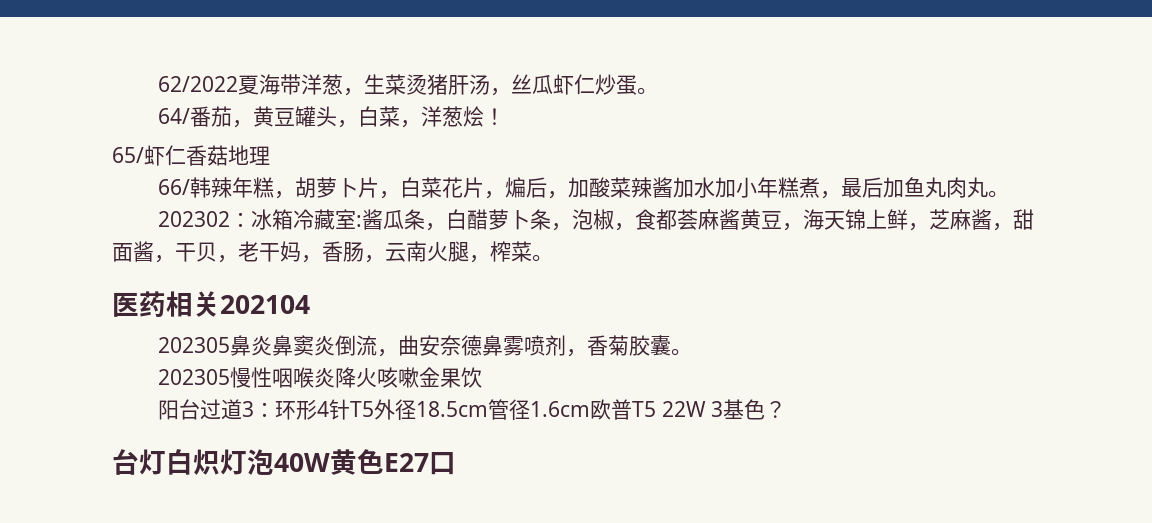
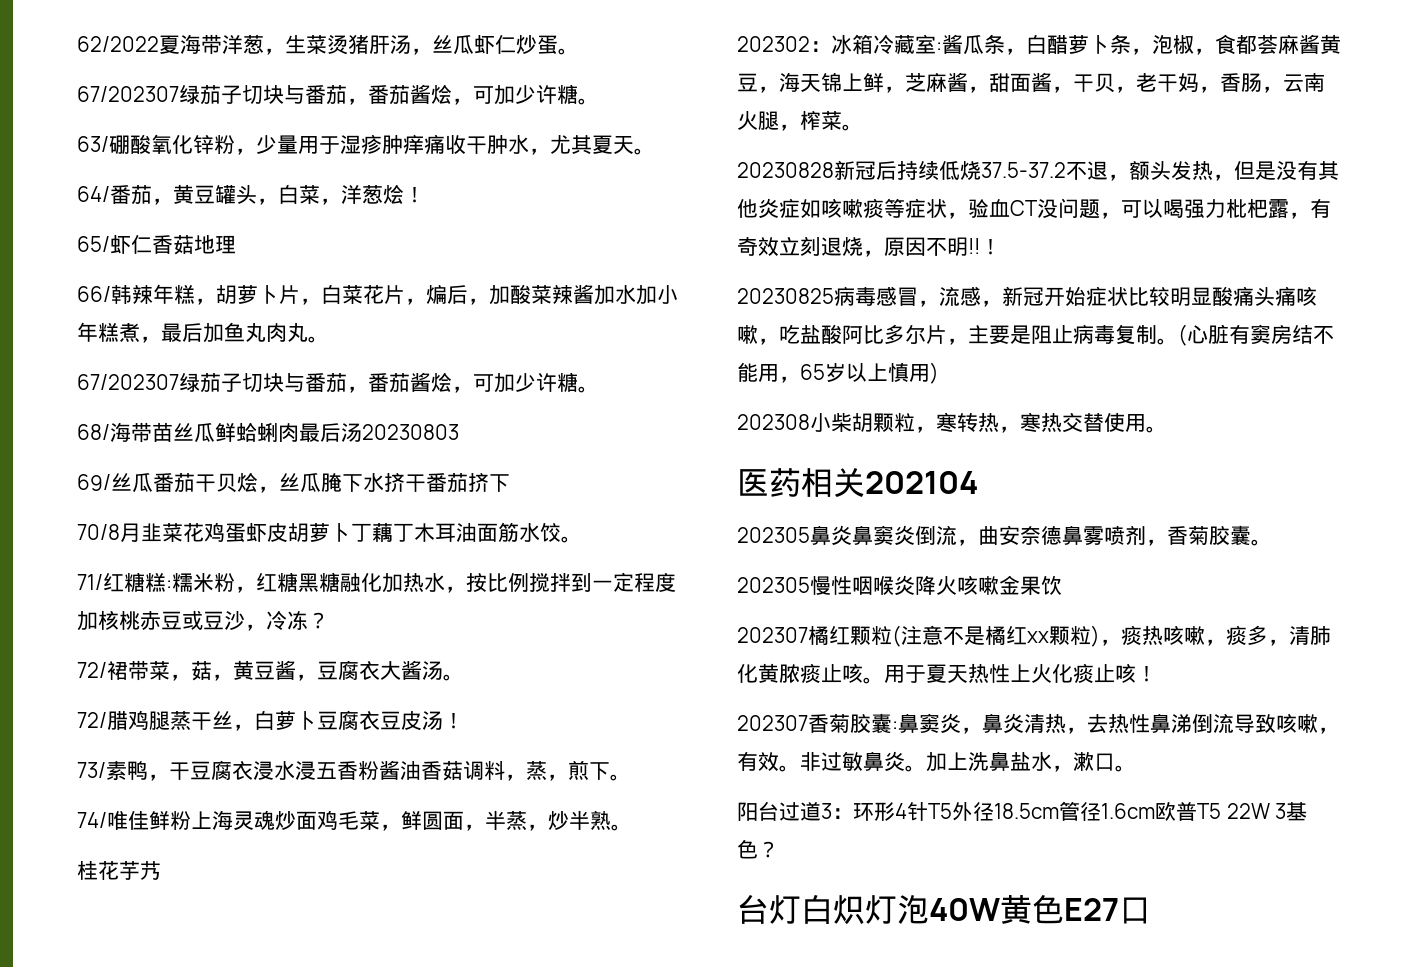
(658, 91) none -> [77,84,599,105] [77,134,655,155] // 67/202307绿茄子切块与番茄，番茄酱烩，可加少许糖。 // 63/硼酸氧化锌粉，少量用于湿疹肿痒痛收干肿水，尤其夏天。
(1009, 194) none -> [77,372,599,393] [77,422,459,443] [77,472,510,493] [77,522,582,543] [77,572,676,593] [77,610,329,631] [77,660,464,681] [77,710,464,731] [77,760,631,781] [77,810,632,831] [77,861,161,880] // 67/202307绿茄子切块与番茄，番茄酱烩，可加少许糖。 // 68/海带苗丝瓜鲜蛤蜊肉最后汤20230803 // 69/丝瓜番茄干贝烩，丝瓜腌下水挤干番茄挤下 // 70/8月韭菜花鸡蛋虾皮胡萝卜丁藕丁木耳油面筋水饺。 // 71/红糖糕:糯米粉，红糖黑糖融化加热水，按比例搅拌到一定程度加核桃赤豆或豆沙，冷冻？ // 72/裙带菜，菇，黄豆酱，豆腐衣大酱汤。 // 72/腊鸡腿蒸干丝，白萝卜豆腐衣豆皮汤！ // 73/素鸭，干豆腐衣浸水浸五香粉酱油香菇调料，蒸，煎下。 // 74/唯佳鲜粉上海灵魂炒面鸡毛菜，鲜圆面，半蒸，炒半熟。 // 桂花芋艿
(553, 258) none -> [737,160,1339,181] [737,198,1331,219] [737,236,1001,257] [737,286,1317,307] [737,324,1334,346] [737,362,939,384] [737,412,1167,433] // 20230828新冠后持续低烧37.5-37.2不退，额头发热，但是没有其他炎症如咳嗽痰等症状，验血CT没问题，可以喝强力枇杷露，有奇效立刻退烧，原因不明!!！ // 20230825病毒感冒，流感，新冠开始症状比较明显酸痛头痛咳嗽，吃盐酸阿比多尔片，主要是阻止病毒复制。(心脏有窦房结不能用，65岁以上慎用) // 202308小柴胡颗粒，寒转热，寒热交替使用。
(482, 377) none -> [737,625,1331,647] [737,663,1157,684] [737,713,1339,734] [737,751,1136,772] // 202307橘红颗粒(注意不是橘红xx颗粒)，痰热咳嗽，痰多，清肺化黄脓痰止咳。用于夏天热性上火化痰止咳！ // 202307香菊胶囊:鼻窦炎，鼻炎清热，去热性鼻涕倒流导致咳嗽，有效。非过敏鼻炎。加上洗鼻盐水，漱口。

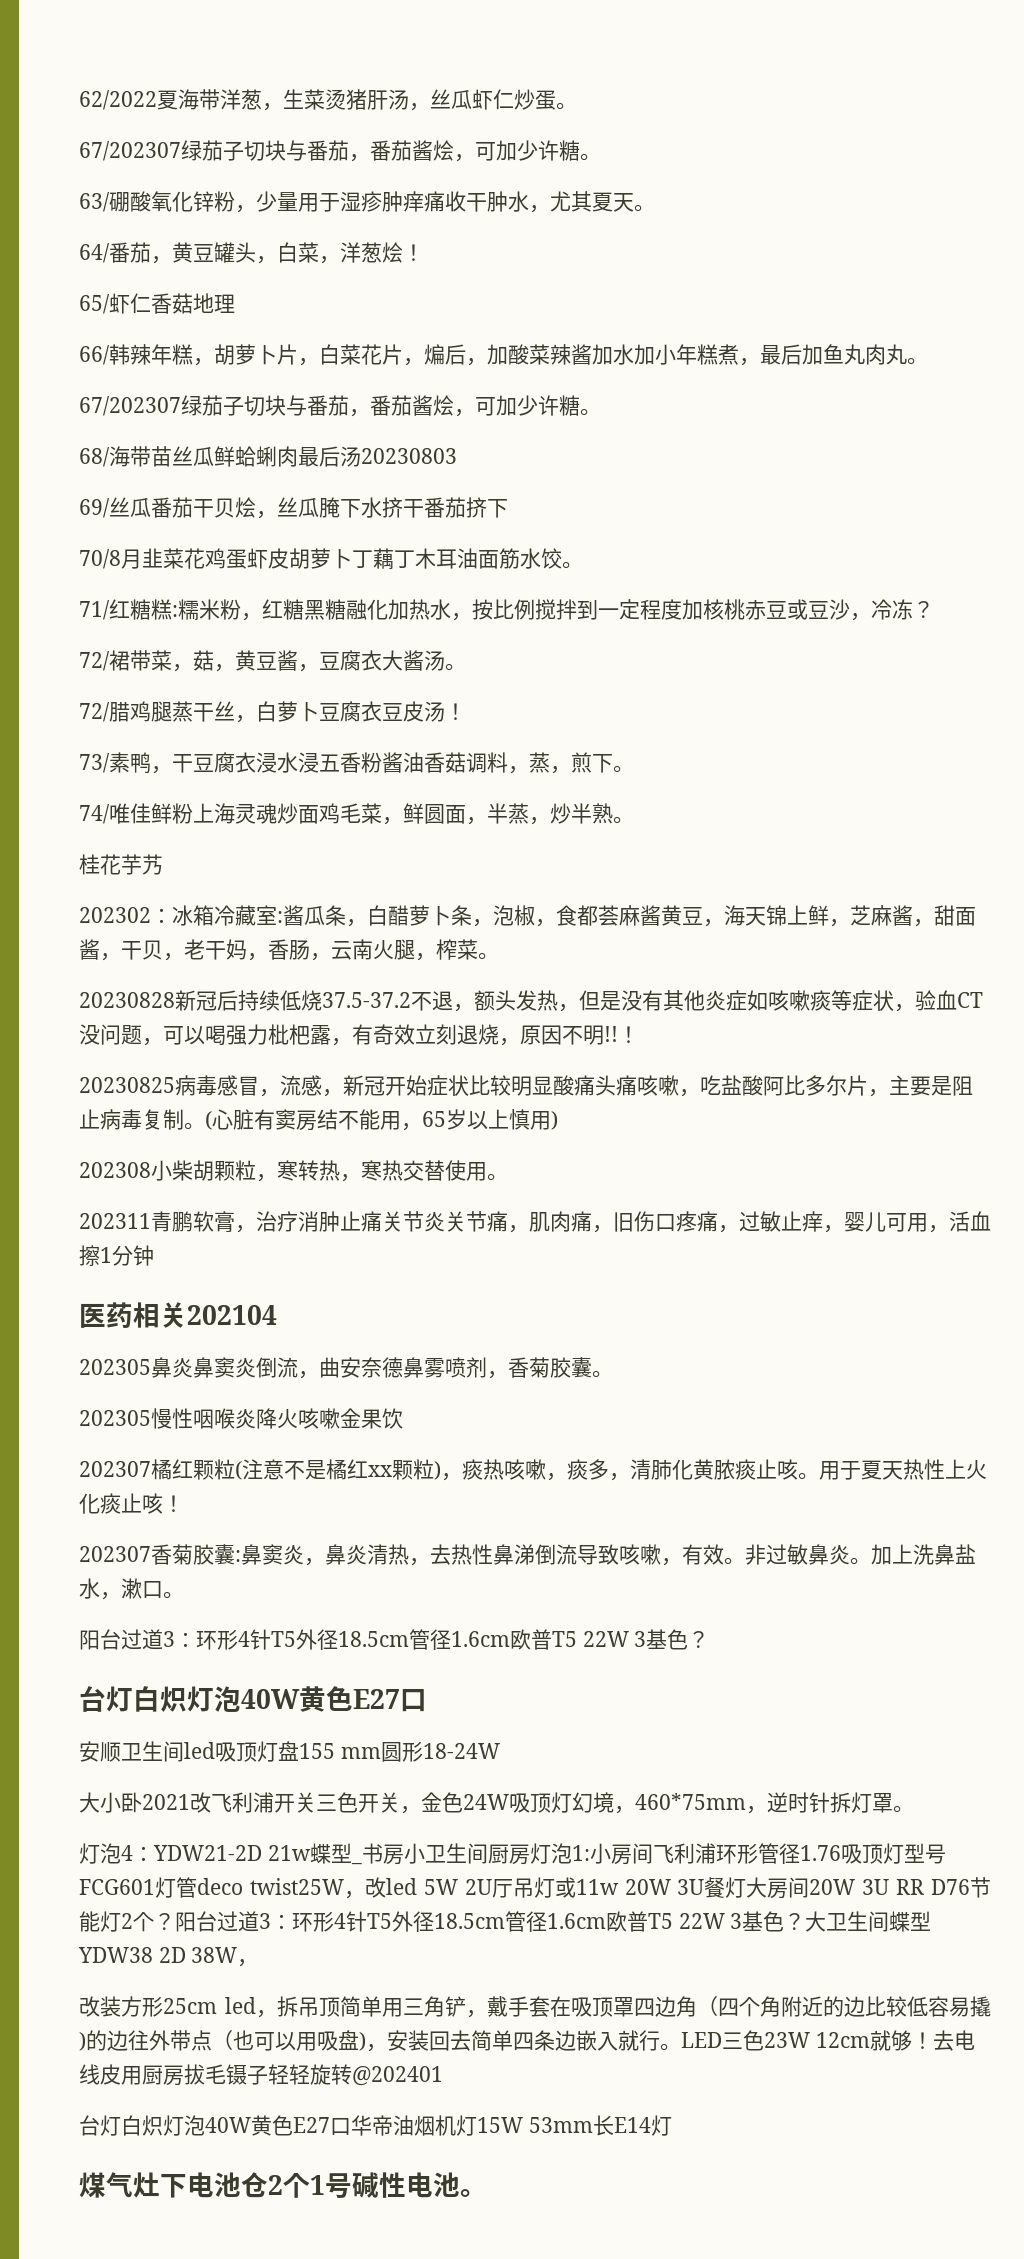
(1167, 429) none -> [79,1211,991,1233] [79,1245,154,1266] // 202311青鹏软膏，治疗消肿止痛关节炎关节痛，肌肉痛，旧伤口疼痛，过敏止痒，婴儿可用，活血擦1分钟
(1151, 910) none -> [79,1741,500,1762] [79,1792,914,1814] [79,1843,946,1865] [79,1877,991,1899] [79,1911,932,1932] [78,1947,259,1967] [79,1996,991,2018] [79,2030,975,2052] [79,2064,443,2086] [79,2115,672,2136] [79,2172,487,2198] // 安顺卫生间led吸顶灯盘155 mm圆形18-24W // 大小卧2021改飞利浦开关三色开关，金色24W吸顶灯幻境，460*75mm，逆时针拆灯罩。 // 灯泡4：YDW21-2D 21w蝶型_书房小卫生间厨房灯泡1:小房间飞利浦环形管径1.76吸顶灯型号FCG601灯管deco twist25W，改led 5W 2U厅吊灯或11w 20W 3U餐灯大房间20W 3U RR D76节能灯2个？阳台过道3：环形4针T5外径18.5cm管径1.6cm欧普T5 22W 3基色？大卫生间蝶型YDW38 2D 38W， // 改装方形25cm led，拆吊顶简单用三角铲，戴手套在吸顶罩四边角（四个角附近的边比较低容易撬)的边往外带点（也可以用吸盘)，安装回去简单四条边嵌入就行。LED三色23W 12cm就够！去电线皮用厨房拔毛镊子轻轻旋转@202401 // 台灯白炽灯泡40W黄色E27口华帝油烟机灯15W 53mm长E14灯 // 煤气灶下电池仓2个1号碱性电池。

